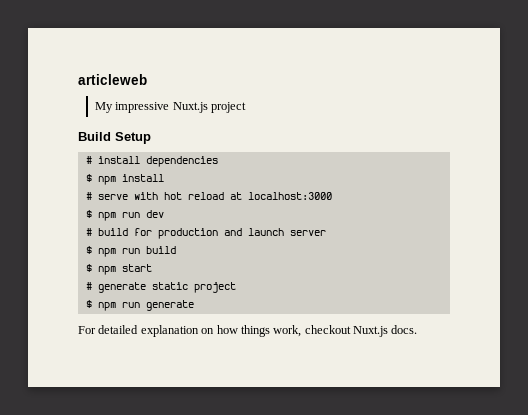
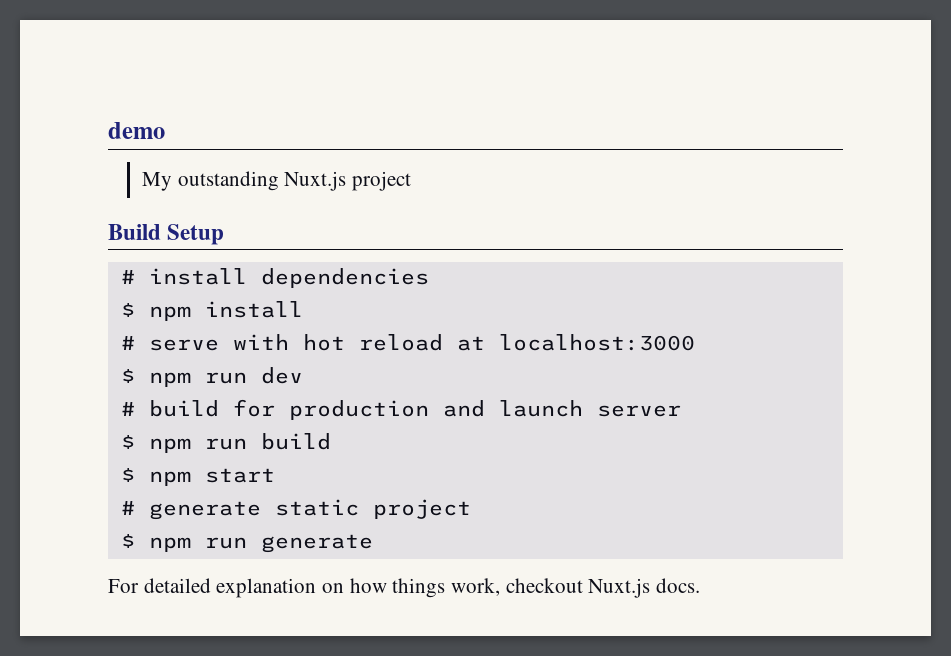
[78,74,147,85] articleweb -> [108,122,165,139] demo
[115,102,170,113] impressive -> [177,171,279,191] outstanding

